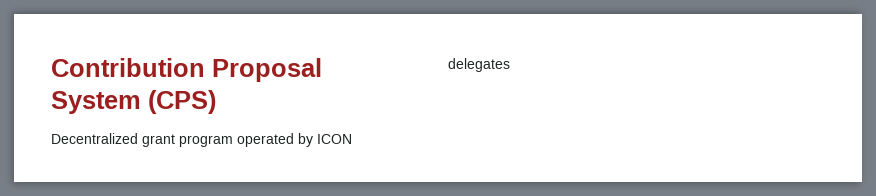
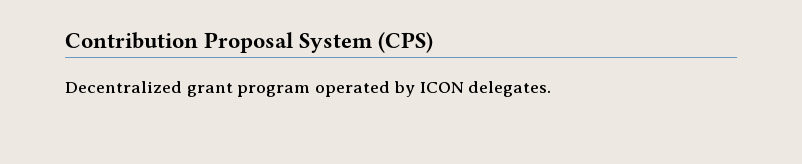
[448,58,510,72] delegates -> [468,81,552,97] delegates.

